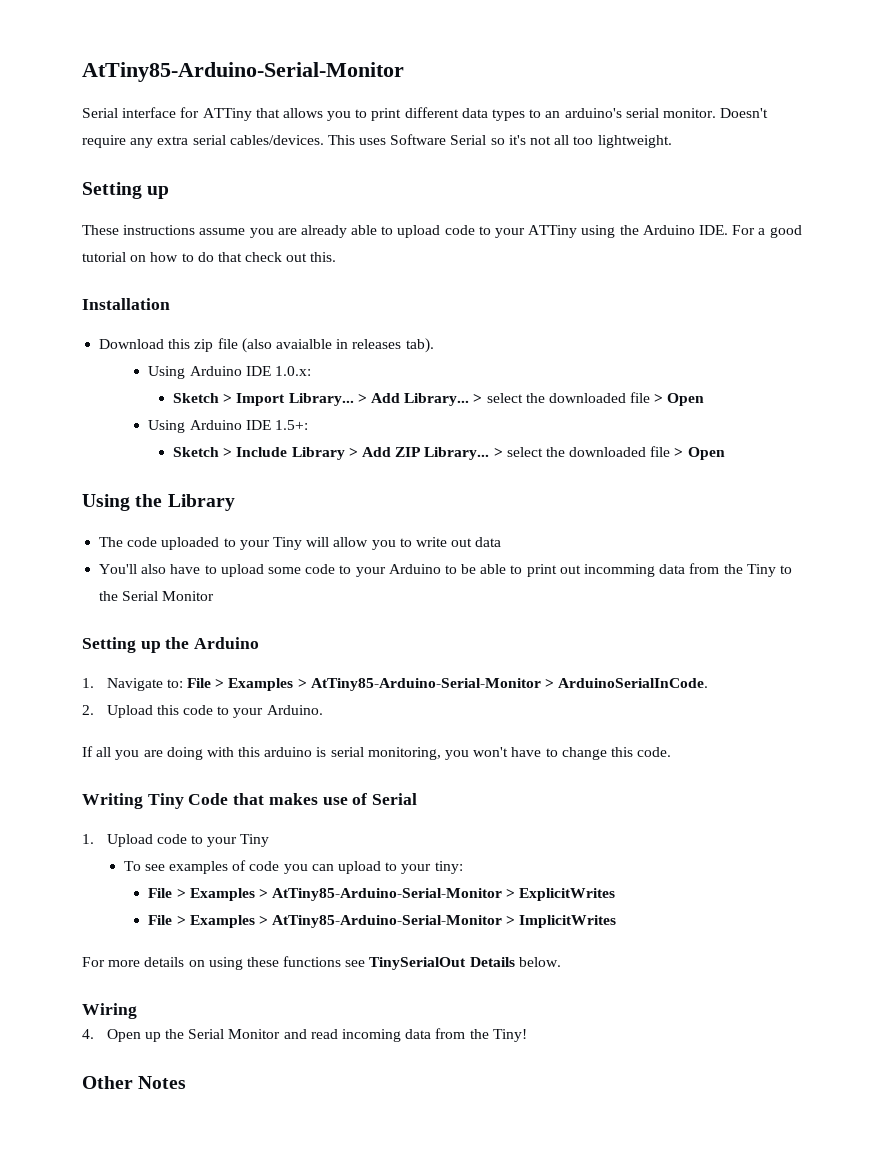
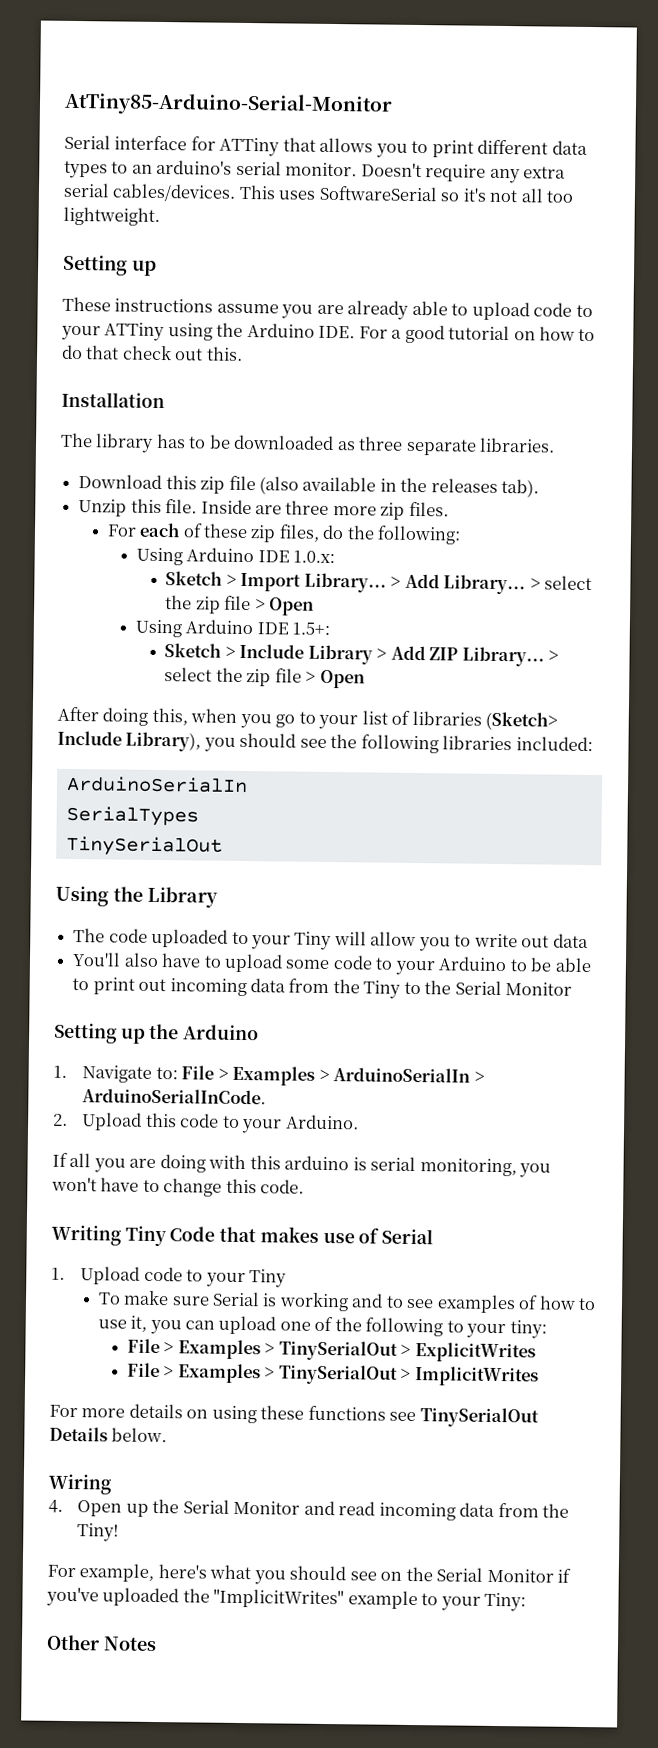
[390,134,487,145] Software Serial -> [318,185,438,202] SoftwareSerial
(170, 304) none -> [60,432,556,456] // The library has to be downloaded as three separate libraries.
[275,339,349,349] avaialble in -> [302,476,428,493] available in the
(434, 345) none -> [78,498,449,520] [106,522,462,545] // Unzip this file. Inside are three more zip files. // For each of these zip files, do the following:
[548,393,626,403] downloaded -> [195,596,221,614] zip
[569,446,725,460] downloaded file > Open -> [246,668,365,689] [57,706,559,731] [57,730,593,754] [65,775,248,794] [65,805,199,827] [65,835,223,857] zip file > Open // After doing this, when you go to your list of libraries (Sketch> Include Library), you should see the following libraries included: // ArduinoSerialIn // SerialTypes // TinySerialOut
[584,564,656,577] incomming -> [169,978,247,997] incoming
[310,678,541,691] AtTiny85-Arduino-Serial-Monitor -> [333,1067,471,1083] ArduinoSerialIn
[144,860,382,874] see examples of code you can upload -> [123,1290,597,1314] [97,1315,444,1337] make sure Serial is working and to see examples of how to use it, you can upload one of the following
[272,888,503,901] AtTiny85-Arduino-Serial-Monitor -> [278,1340,398,1361] TinySerialOut
[272,915,503,928] AtTiny85-Arduino-Serial-Monitor -> [278,1364,398,1385] TinySerialOut
(527, 1035) none -> [47,1563,572,1585] [46,1586,527,1612] // For example, here's what you should see on the Serial Monitor if you've uploaded the "ImplicitWrites" example to your Tiny:

